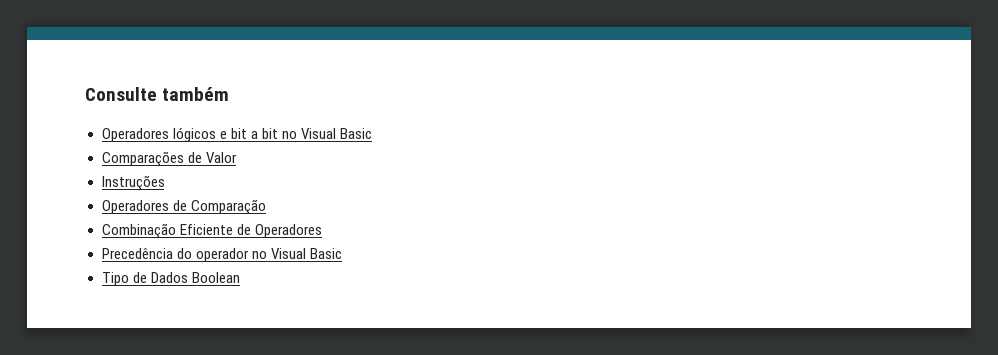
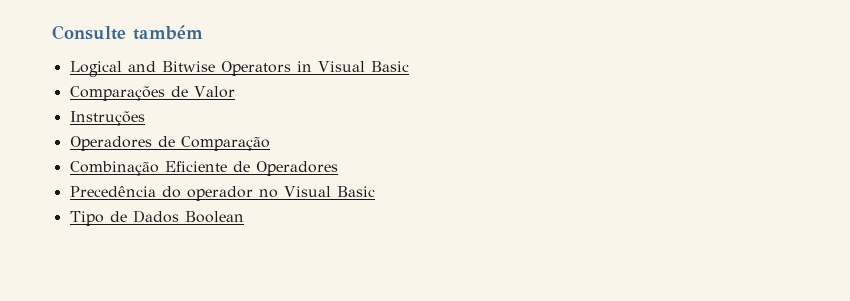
[101,127,297,142] Operadores lógicos e bit a bit no -> [69,61,312,77] Logical and Bitwise Operators in

